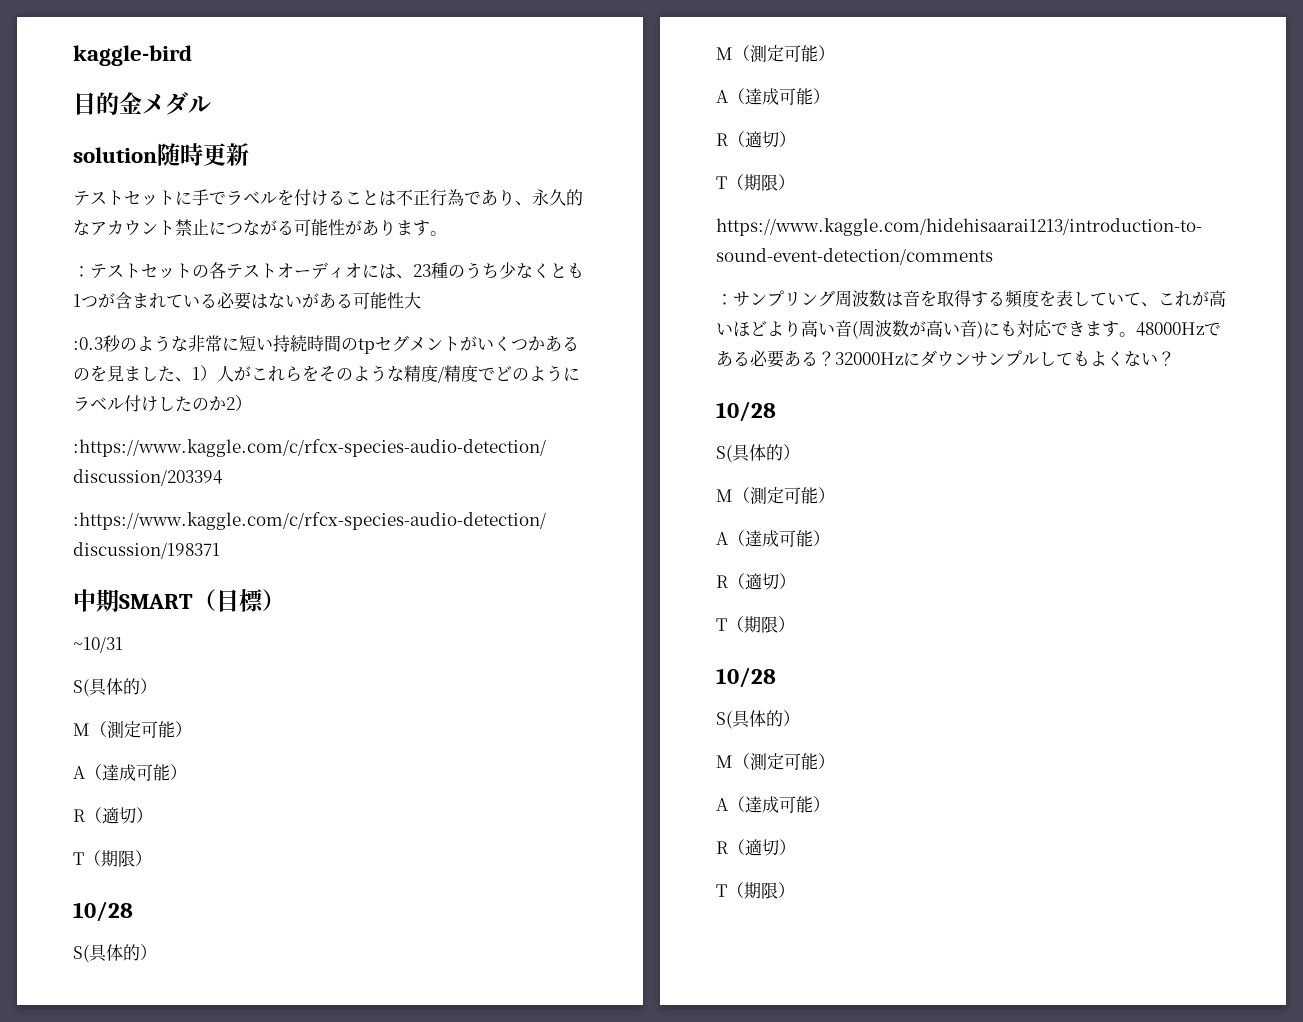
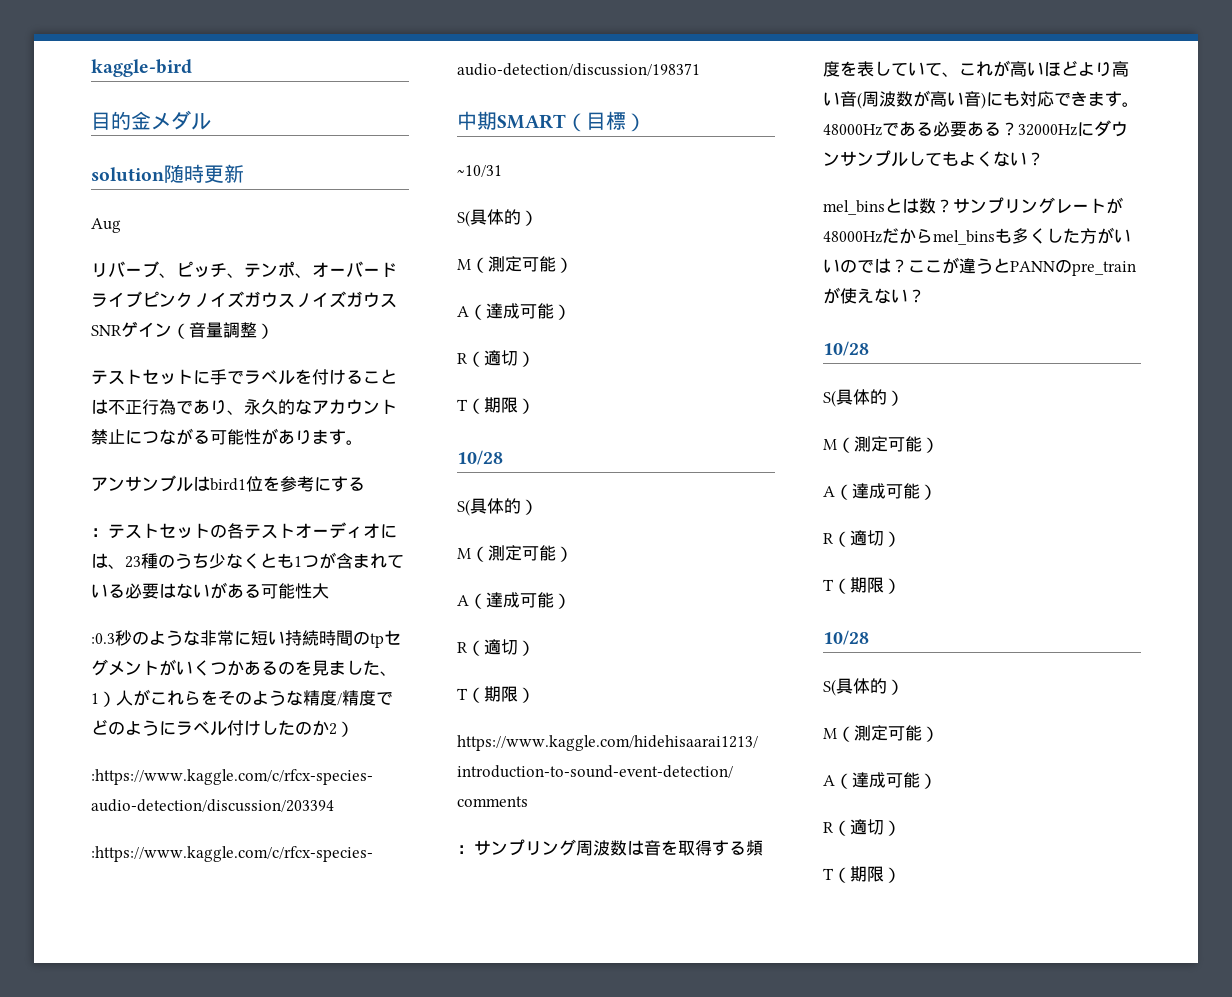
(249, 154) none -> [91,218,121,233] [91,261,397,278] [91,291,397,308] [91,321,274,339] // Aug // リバーブ、ピッチ、テンポ、オーバードライブピンクノイズガウスノイズガウスSNRゲイン（音量調整）
(447, 233) none -> [91,475,365,492] // アンサンブルはbird1位を参考にする
(1175, 358) none -> [823,197,1123,215] [823,227,1131,245] [823,257,1136,276] [823,287,925,304] // mel_binsとは数？サンプリングレートが48000Hzだからmel_binsも多くした方がいいのでは？ここが違うとPANNのpre_trainが使えない？

